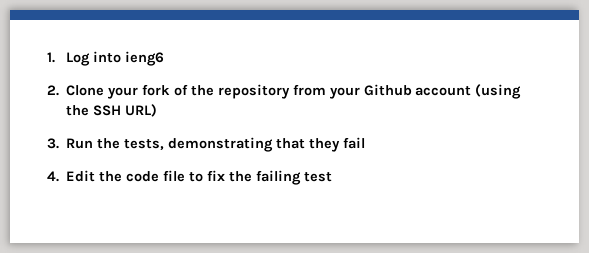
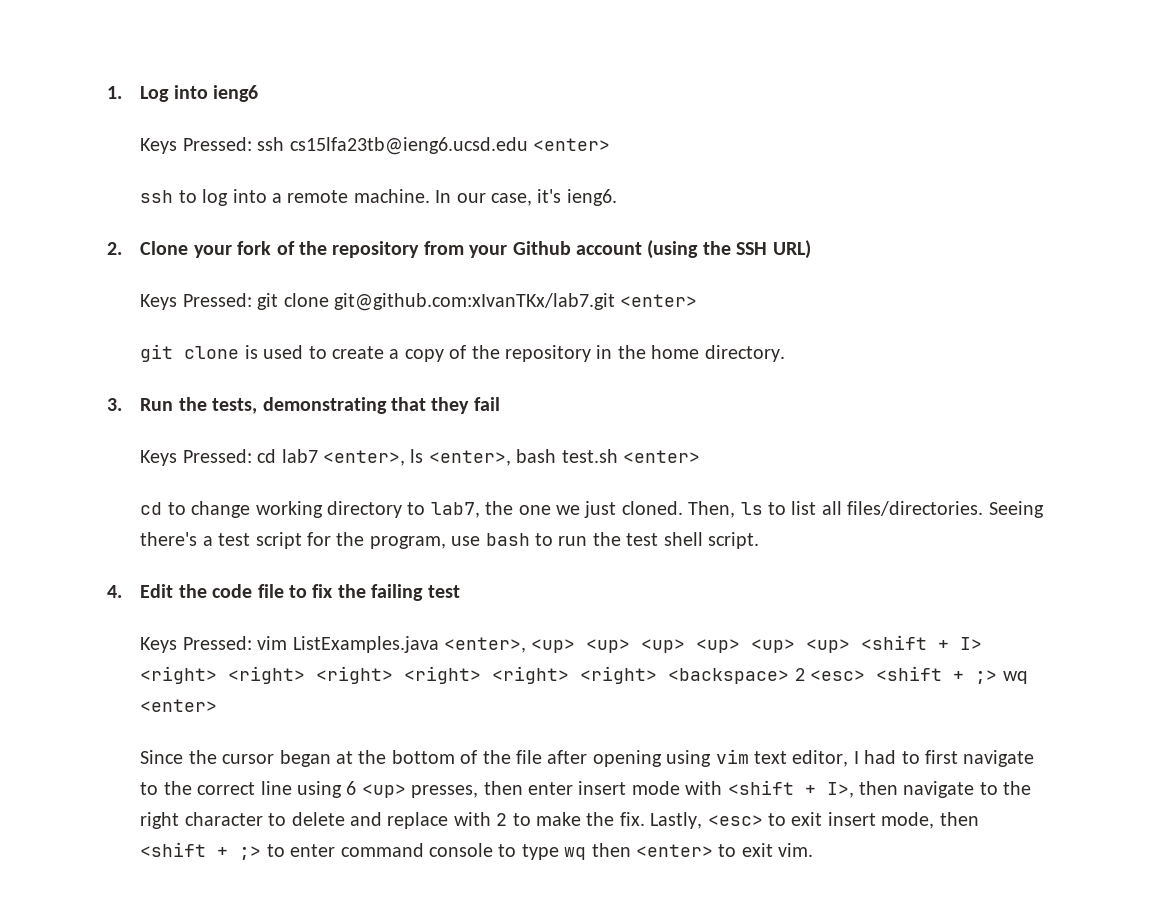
(164, 58) none -> [140,137,610,155] [140,189,617,206] // Keys Pressed: ssh cs15lfa23tb@ieng6.ucsd.edu <enter> // ssh to log into a remote machine. In our case, it's ieng6.
(158, 110) none -> [140,293,698,311] [140,344,785,362] // Keys Pressed: git clone git@github.com:xIvanTKx/lab7.git <enter> // git clone is used to create a copy of the repository in the home directory.
(365, 143) none -> [140,449,700,466] [140,501,1044,518] [140,532,759,549] // Keys Pressed: cd lab7 <enter>, ls <enter>, bash test.sh <enter> // cd to change working directory to lab7, the one we just cloned. Then, ls to list all files/directories. Seeing there's a test script for the program, use bash to run the test shell script.
(332, 177) none -> [140,635,983,653] [140,666,1028,684] [140,699,218,712] [140,749,1035,767] [140,780,1032,798] [140,812,979,829] [140,842,814,860] // Keys Pressed: vim ListExamples.java <enter>, <up> <up> <up> <up> <up> <up> <shift + I> <right> <right> <right> <right> <right> <right> <backspace> 2 <esc> <shift + ;> wq <enter> // Since the cursor began at the bottom of the file after opening using vim text editor, I had to first navigate to the correct line using 6 <up> presses, then enter insert mode with <shift + I>, then navigate to the right character to delete and replace with 2 to make the fix. Lastly, <esc> to exit insert mode, then <shift + ;> to enter command console to type wq then <enter> to exit vim.

